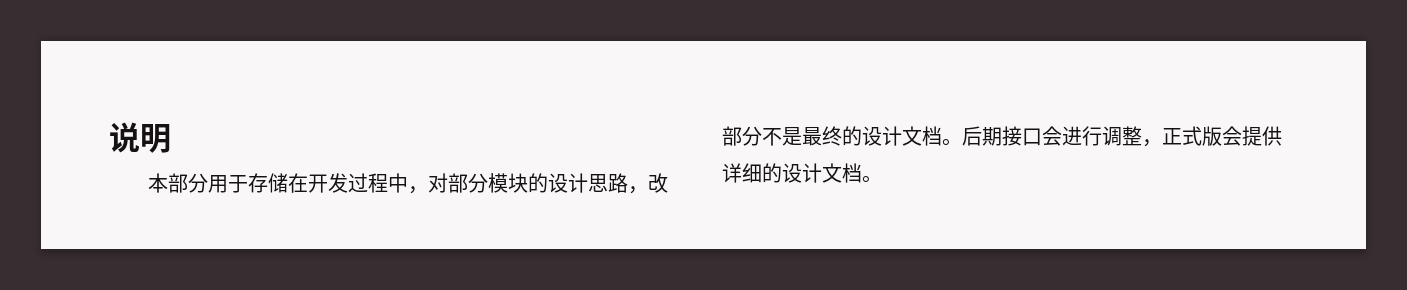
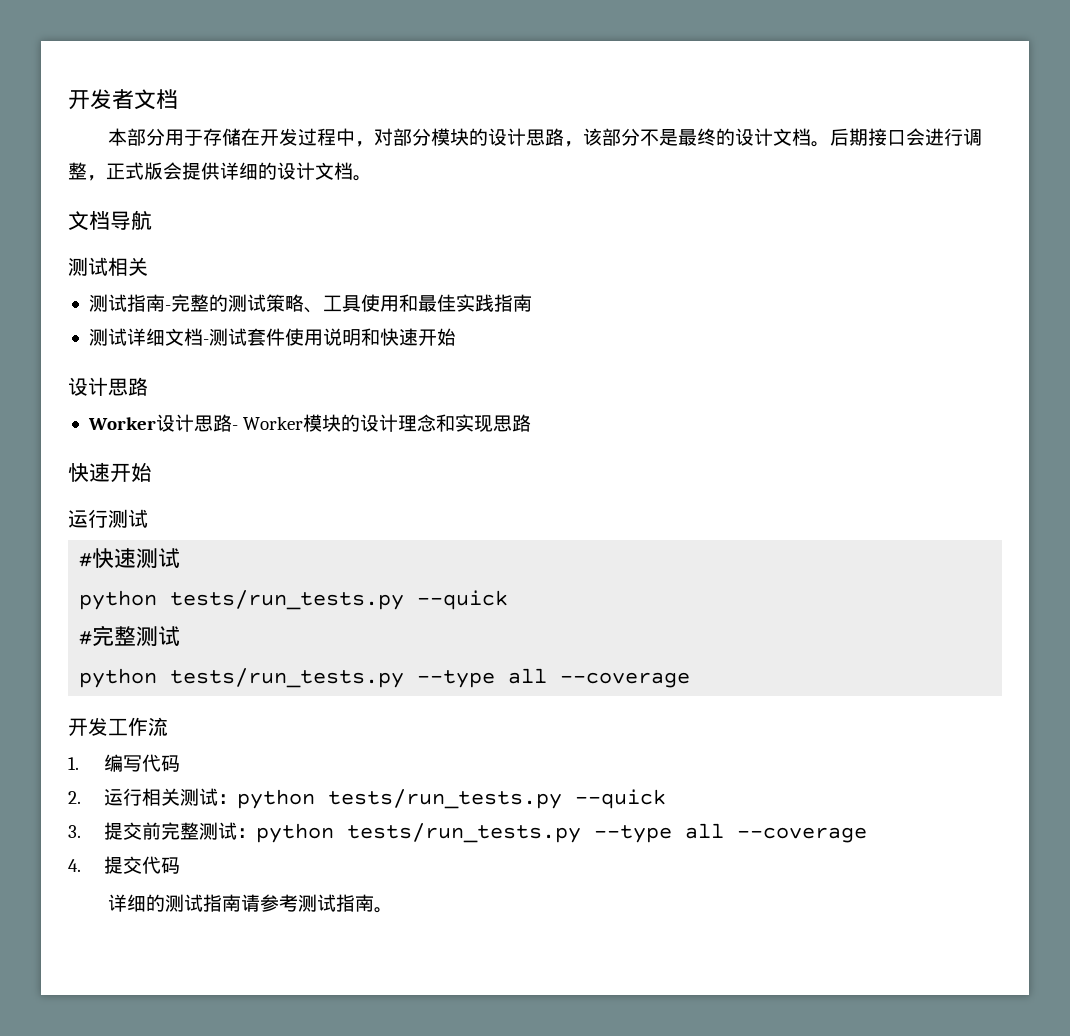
[109,122,171,153] 说明 -> [68,89,178,110] 开发者文档
[647,173,668,193] 改 -> [583,128,603,146] 该
(882, 179) none -> [68,210,152,231] [68,257,148,276] [88,294,532,313] [88,328,456,346] [68,377,148,396] [87,414,532,432] [68,462,152,483] [68,509,148,528] [79,548,181,569] [79,590,509,610] [79,625,181,647] [79,668,691,688] [68,717,168,736] [68,754,181,772] [68,788,667,809] [68,822,868,843] [68,856,181,874] [108,894,394,913] // 文档导航 // 测试相关 // 测试指南-完整的测试策略、工具使用和最佳实践指南 // 测试详细文档-测试套件使用说明和快速开始 // 设计思路 // Worker设计思路- Worker模块的设计理念和实现思路 // 快速开始 // 运行测试 // #快速测试 // python tests/run_tests.py --quick // #完整测试 // python tests/run_tests.py --type all --coverage // 开发工作流 // 1.编写代码 // 2.运行相关测试：python tests/run_tests.py --quick // 3.提交前完整测试：python tests/run_tests.py --type all --coverage // 4.提交代码 // 详细的测试指南请参考测试指南。

